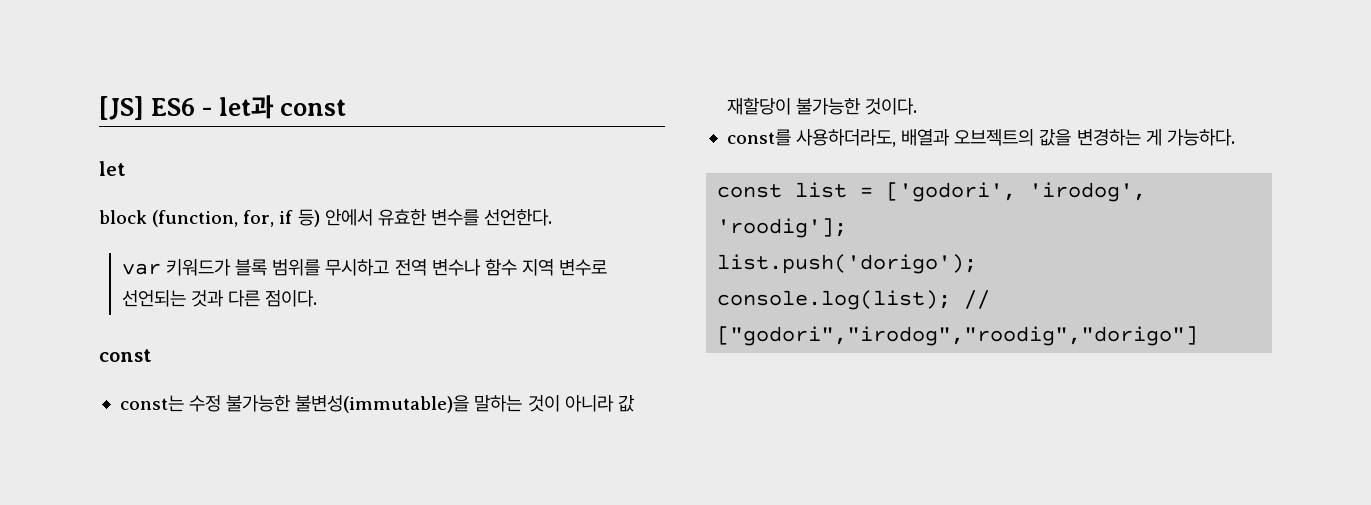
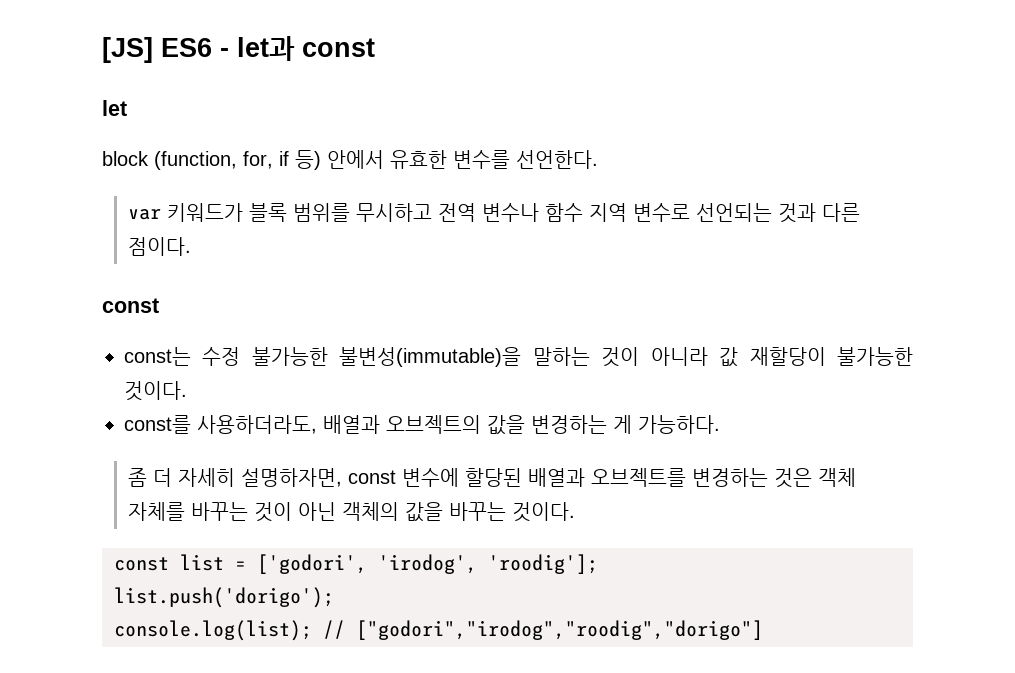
(1235, 137) none -> [128,468,857,488] [128,502,576,522] // 좀 더 자세히 설명하자면, const 변수에 할당된 배열과 오브젝트를 변경하는 것은 객체 자체를 바꾸는 것이 아닌 객체의 값을 바꾸는 것이다.

